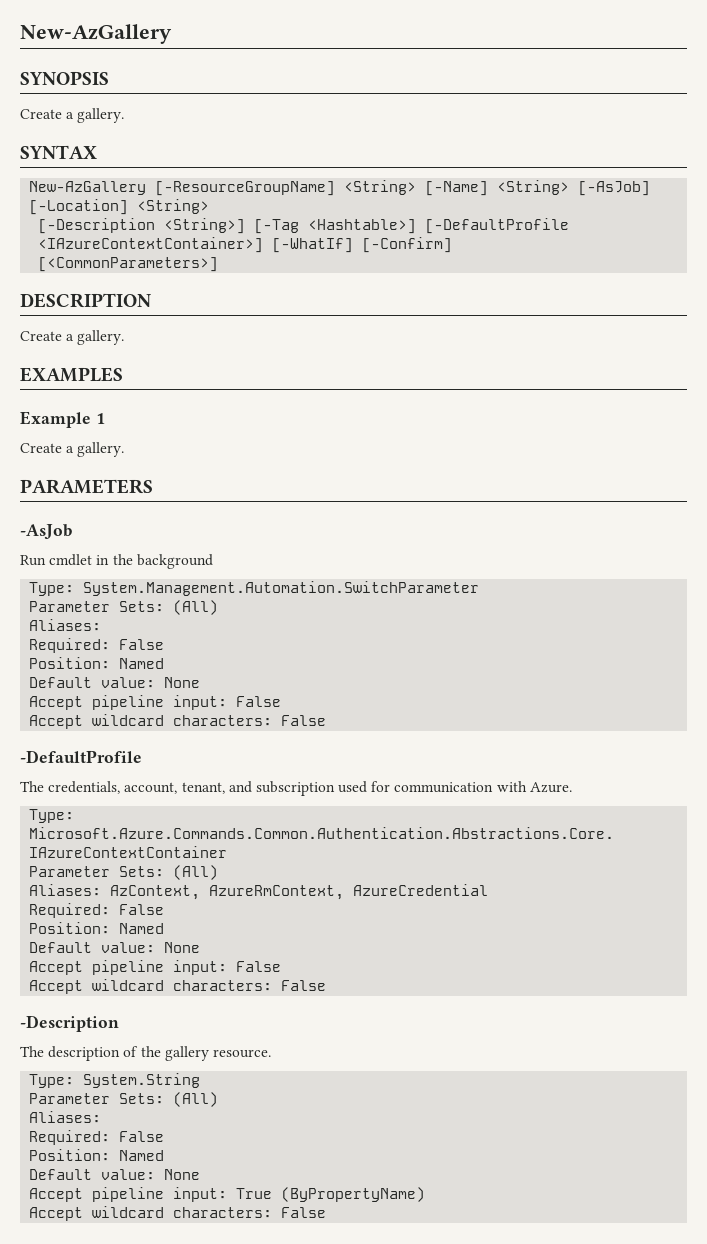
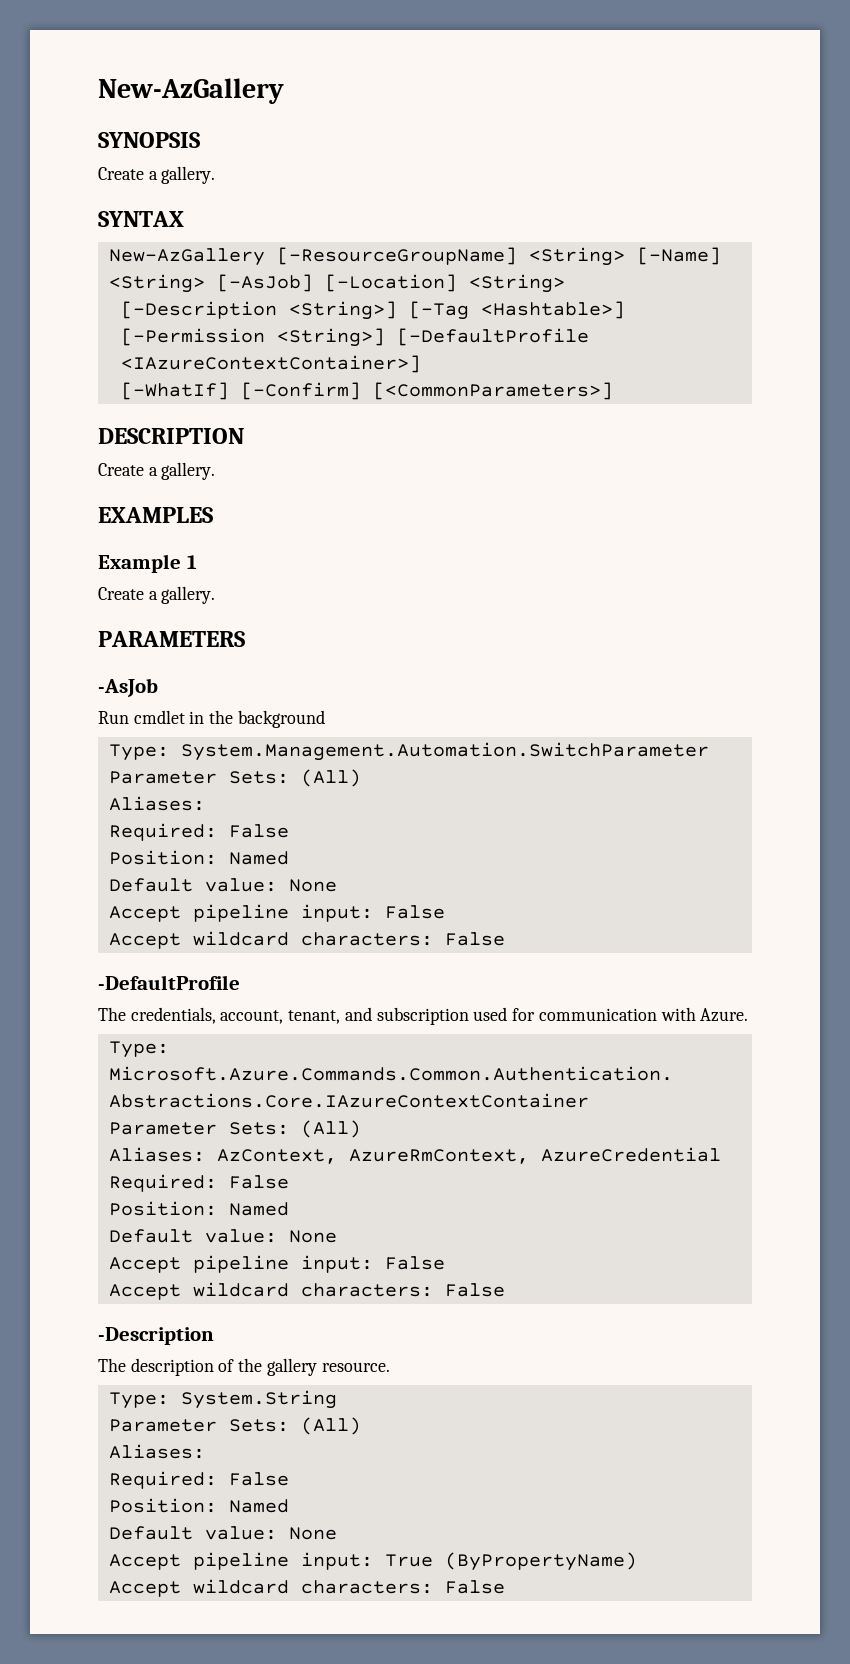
(417, 226) none -> [120,328,385,347] [-Permission <String>]
(264, 245) none -> (421, 364) //
(453, 245) // -> (361, 391) none

